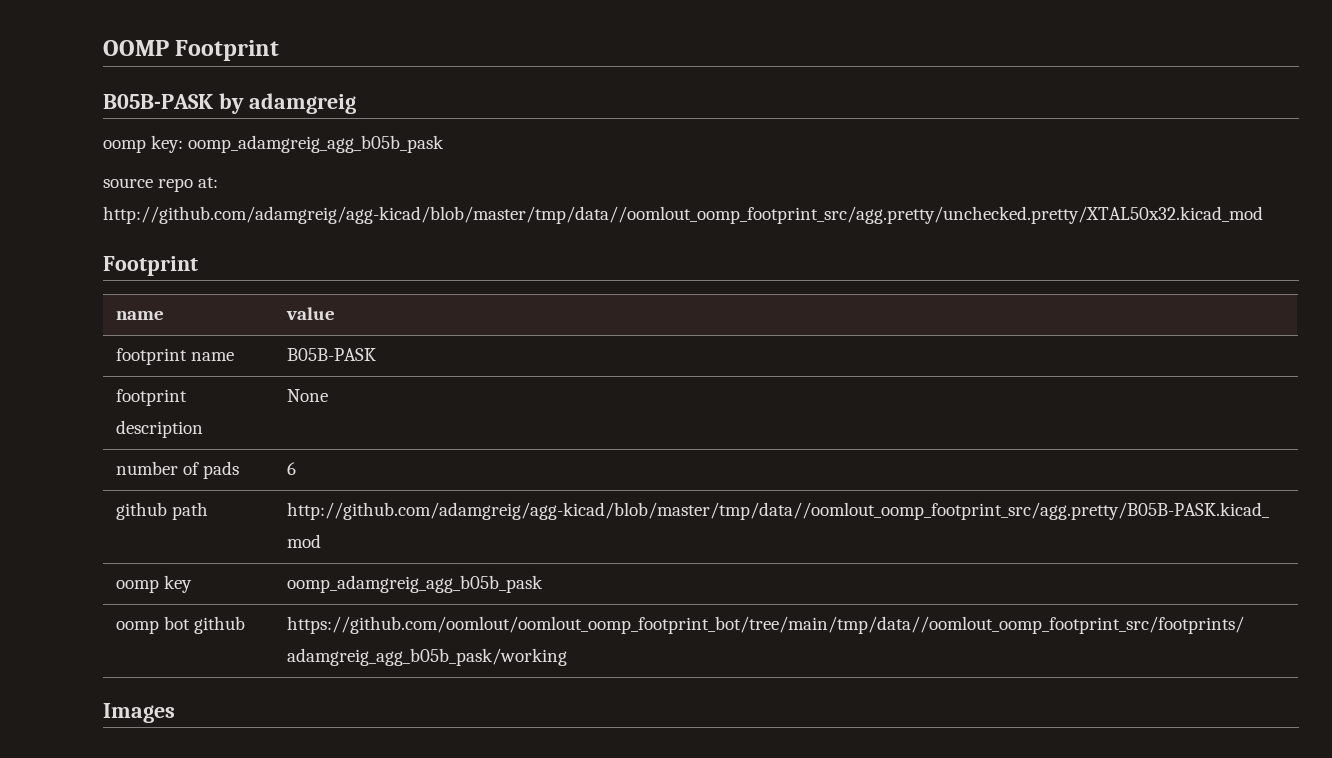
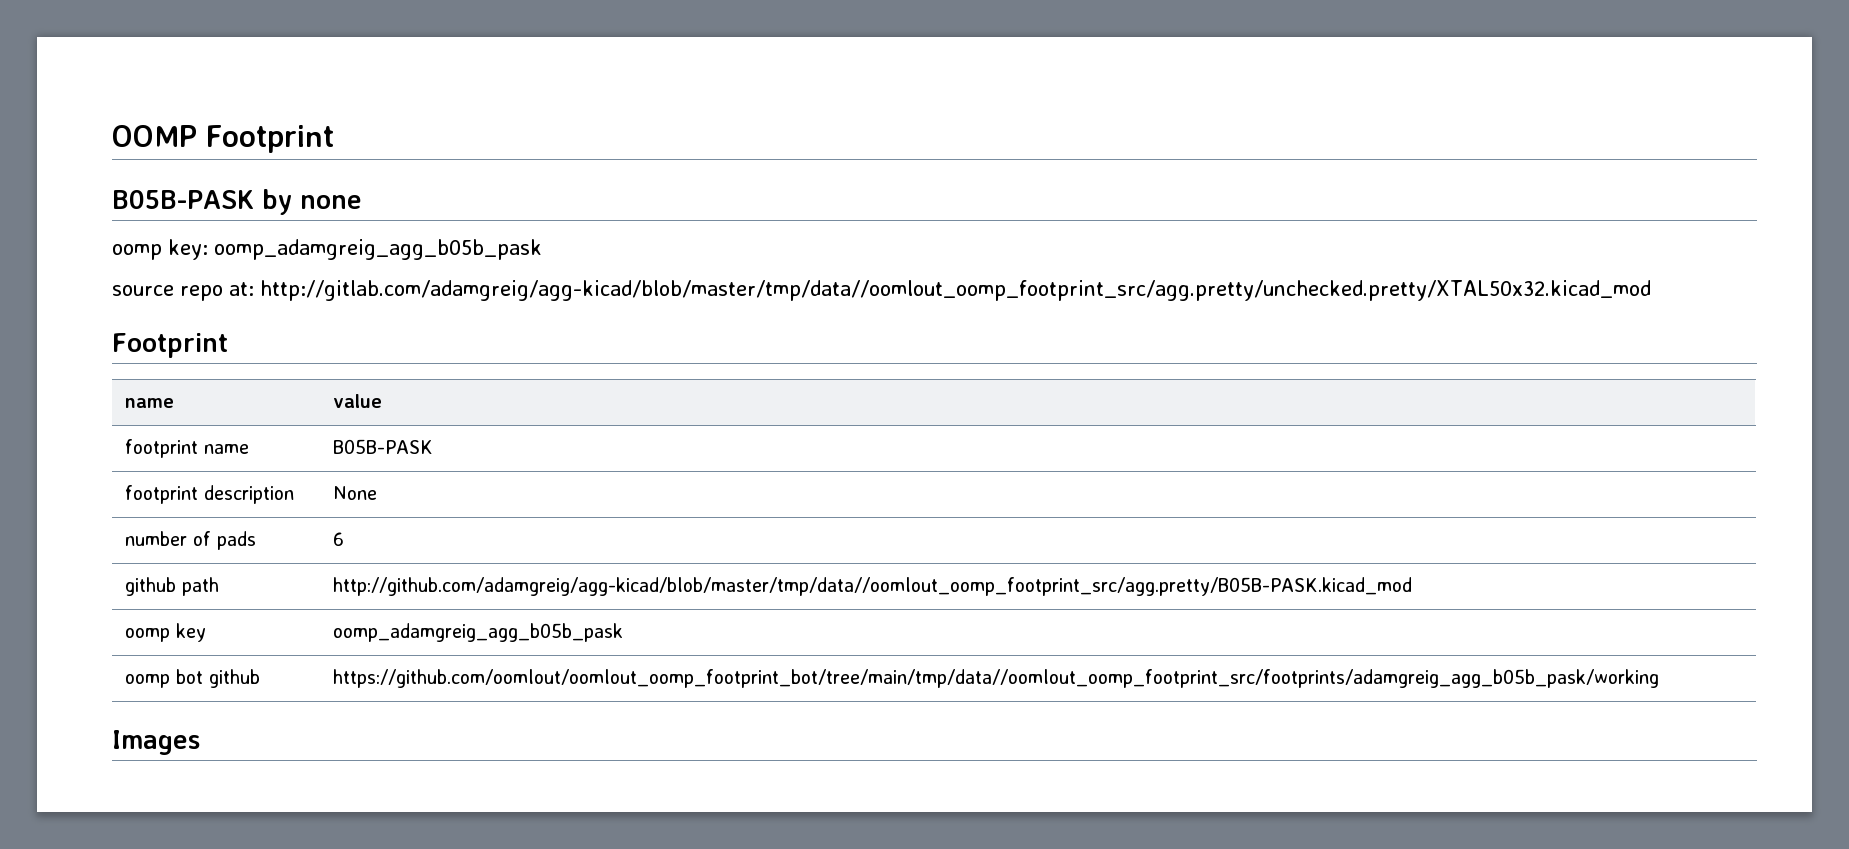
[218,93,356,114] by adamgreig -> [261,189,362,215] by none
[103,206,1263,224] http://github.com/adamgreig/agg-kicad/blob/master/tmp/data//oomlout_oomp_footprint_src/agg.pretty/unchecked.pretty/XTAL50x32.kicad_mod -> [260,280,1651,301] http://gitlab.com/adamgreig/agg-kicad/blob/master/tmp/data//oomlout_oomp_footprint_src/agg.pretty/unchecked.pretty/XTAL50x32.kicad_mod

